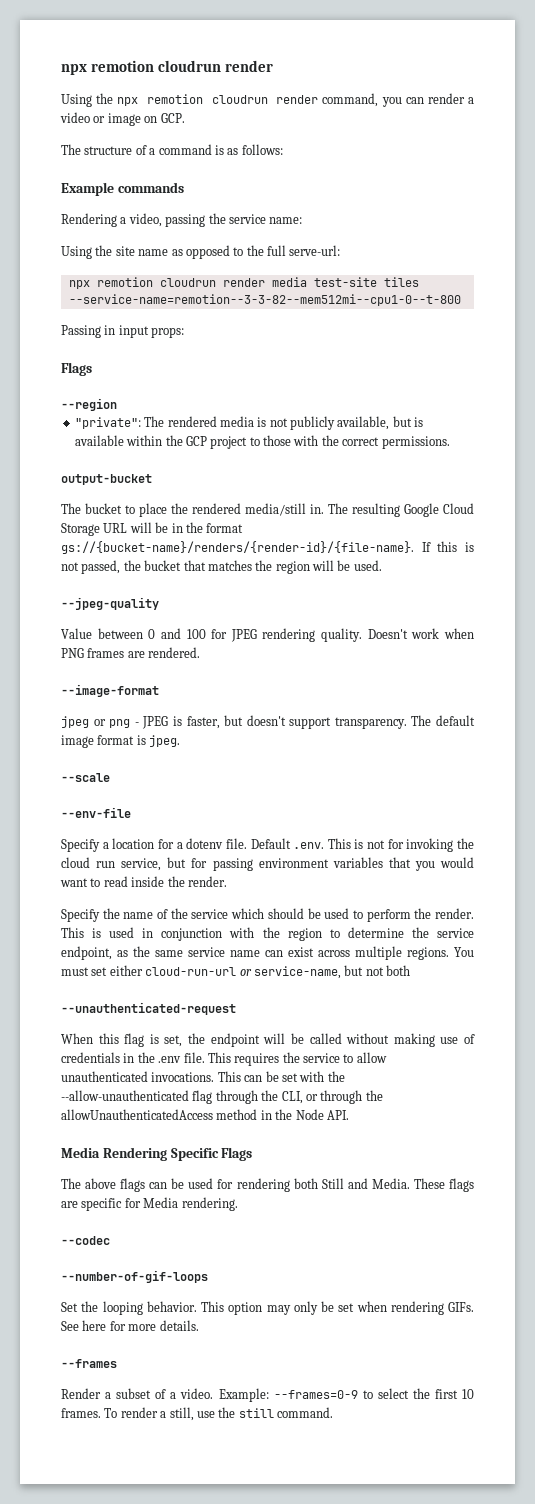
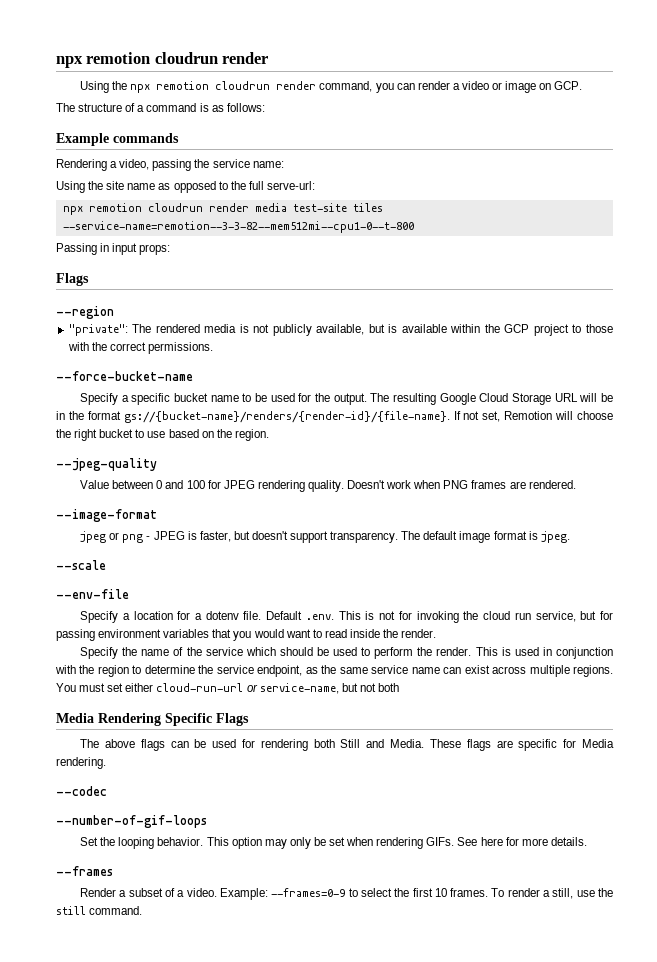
[61,474,152,485] [61,503,324,517] output-bucket // The bucket to place the rendered media/still in. -> [56,371,193,381] [80,393,367,405] --force-bucket-name // Specify a specific bucket name to be used for the output.
[437,541,475,552] [61,560,382,574] this is not passed, the bucket that matches the region will be used. -> [463,411,613,422] [56,429,269,441] not set, Remotion will choose the right bucket to use based on the region.
[61,1002,236,1015] [61,1033,476,1047] [61,1052,387,1066] [61,1071,345,1082] [61,1090,383,1104] [61,1109,349,1120] // --unauthenticated-request // When this flag is set, the endpoint will be called without making use of credentials in the .env file. This requires the service to allow unauthenticated invocations. This can be set with the --allow-unauthenticated flag through the CLI, or through the allowUnauthenticatedAccess method in the Node API. -> (399, 687) none

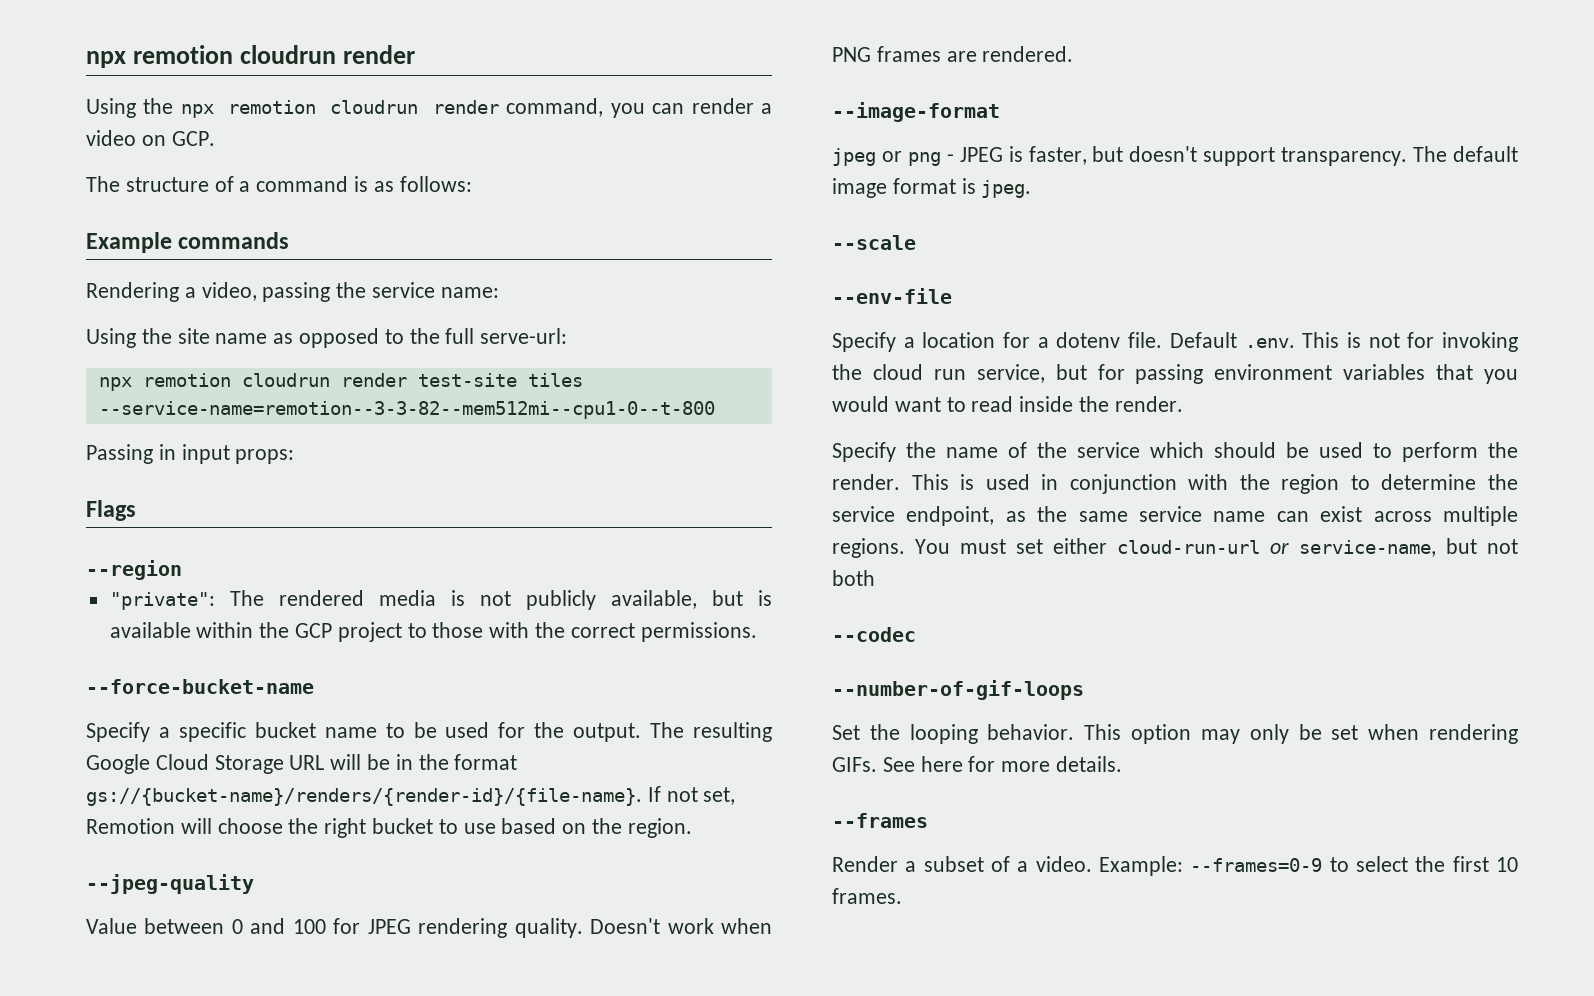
[492,81,537,93] or image -> (136, 138) none
[254,203,287,212] media -> (407, 380) none
[56,713,249,726] [80,739,614,751] [56,757,106,769] // Media Rendering Specific Flags // The above flags can be used for rendering both Still and Media. These flags are specific for Media rendering. -> (875, 578) none
[491,888,613,899] [56,906,143,915] To render a still, use the still command. -> (902, 896) none

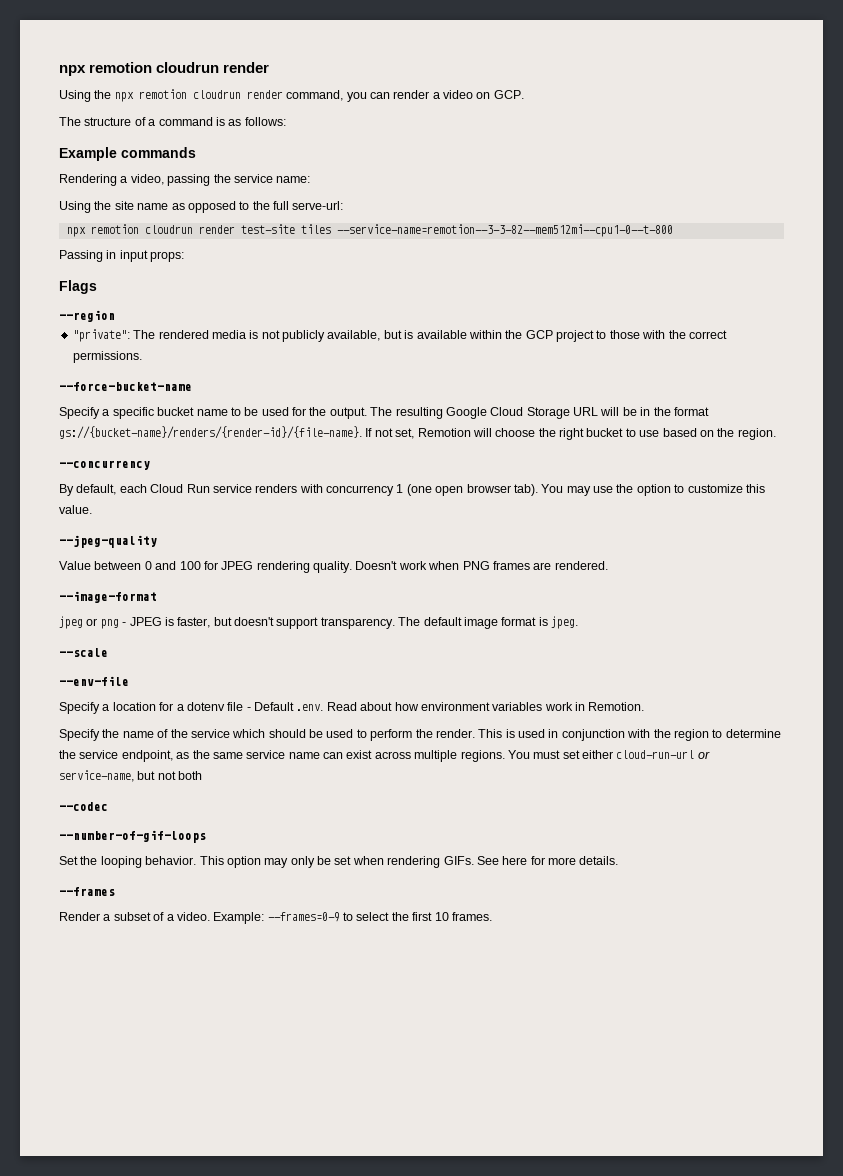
(692, 828) none -> [59,460,150,470] [59,484,765,496] [59,505,92,514] // --concurrency // By default, each Cloud Run service renders with concurrency 1 (one open browser tab). You may use the option to customize this value.
[1128,332,1518,352] [832,364,1518,384] [832,396,1183,412] file. Default .env. This is not for invoking the cloud run service, but for passing environment variables that you would want to read inside the render. -> [227,702,645,711] file - Default .env. Read about how environment variables work in Remotion.

